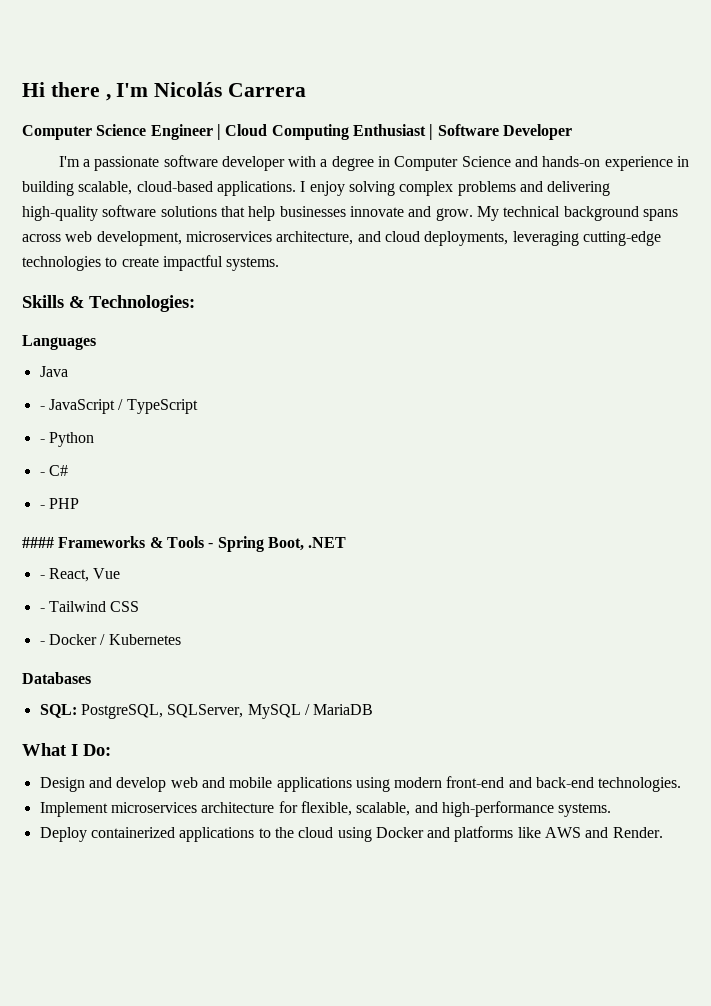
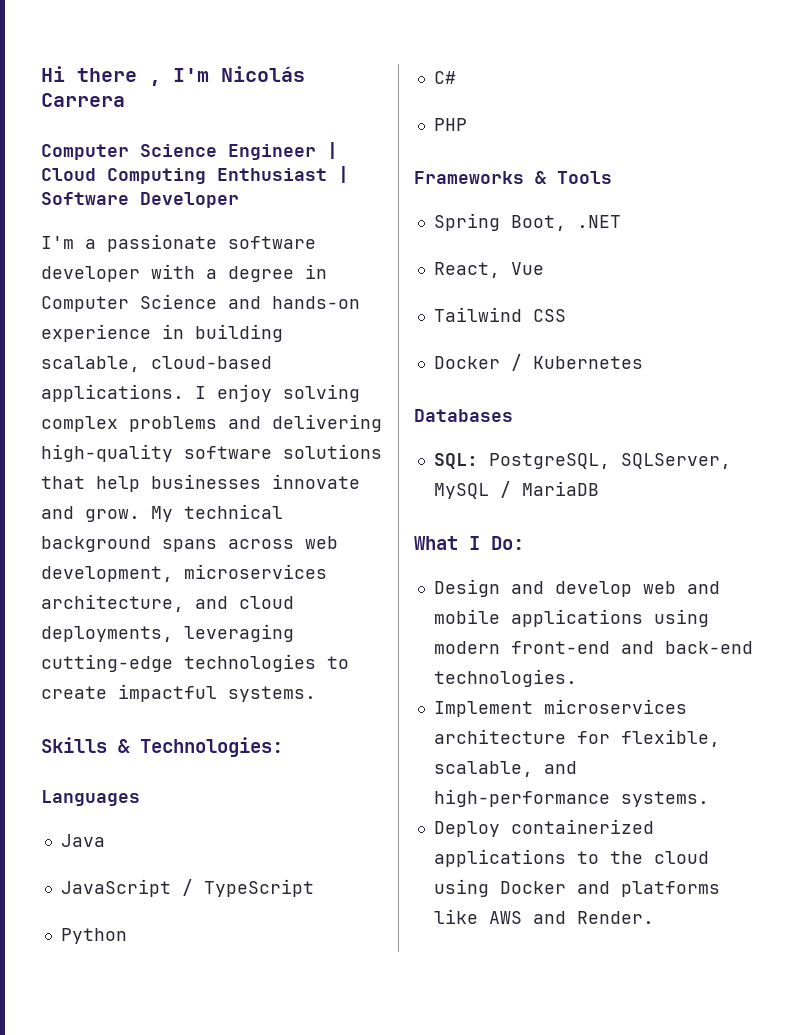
[39,406,45,410] - -> (105, 840) none
[39,439,45,443] - -> (314, 888) none
[39,472,45,476] - -> (127, 936) none
[39,505,45,509] - -> (456, 77) none
[22,537,54,548] #### -> (467, 124) none
[208,543,214,548] - -> (612, 177) //
[39,575,45,579] - -> (621, 221) none
[39,608,45,612] - -> (544, 268) none
[39,641,45,645] - -> (566, 315) none

